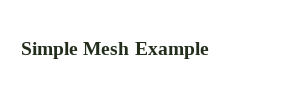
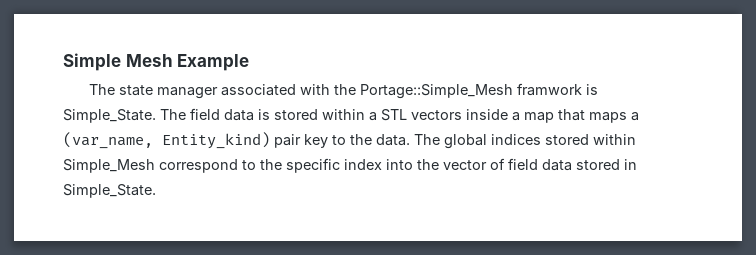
(209, 50) none -> [89,83,599,99] [63,108,639,123] [63,132,636,149] [63,158,637,173] [63,184,156,198] // The state manager associated with the Portage::Simple_Mesh framwork is Simple_State. The field data is stored within a STL vectors inside a map that maps a (var_name, Entity_kind) pair key to the data. The global indices stored within Simple_Mesh correspond to the specific index into the vector of field data stored in Simple_State.

